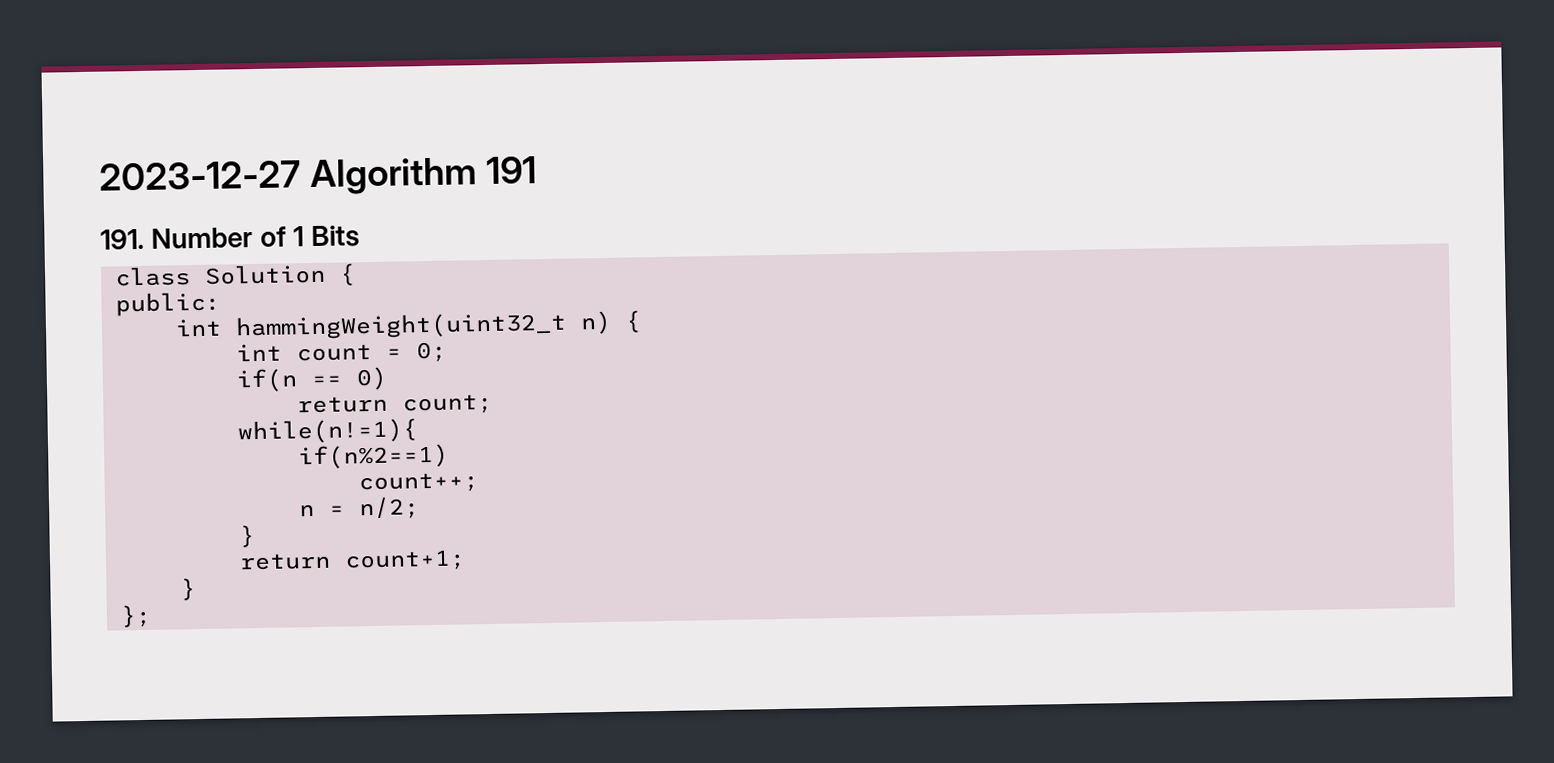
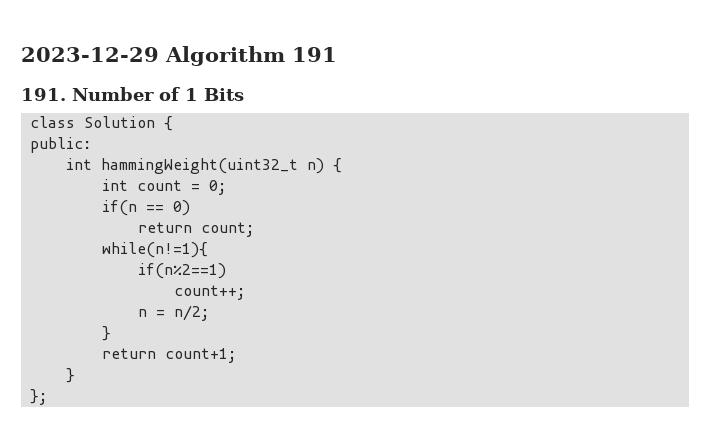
[99,160,301,191] 2023-12-27 -> [21,47,159,62] 2023-12-29

